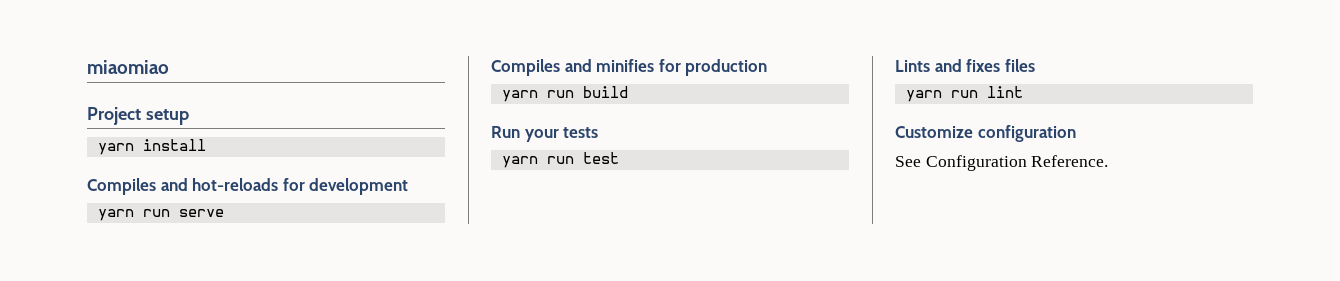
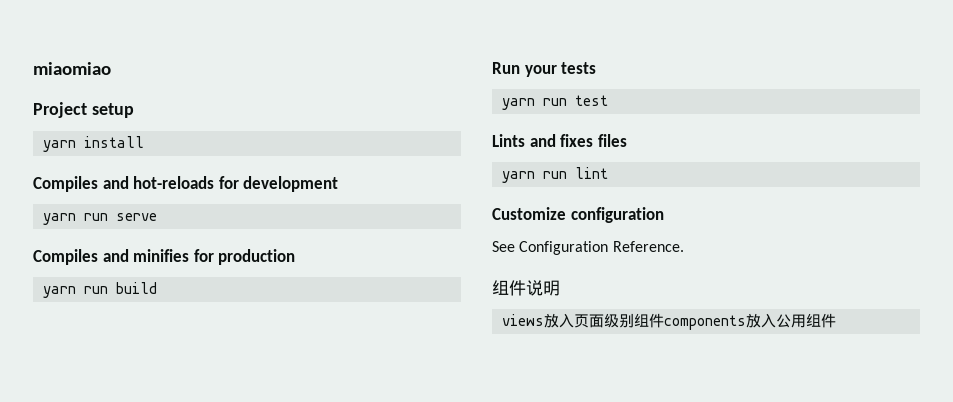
(1109, 161) none -> [492,280,560,296] [501,313,836,330] // 组件说明 // views放入页面级别组件components放入公用组件

